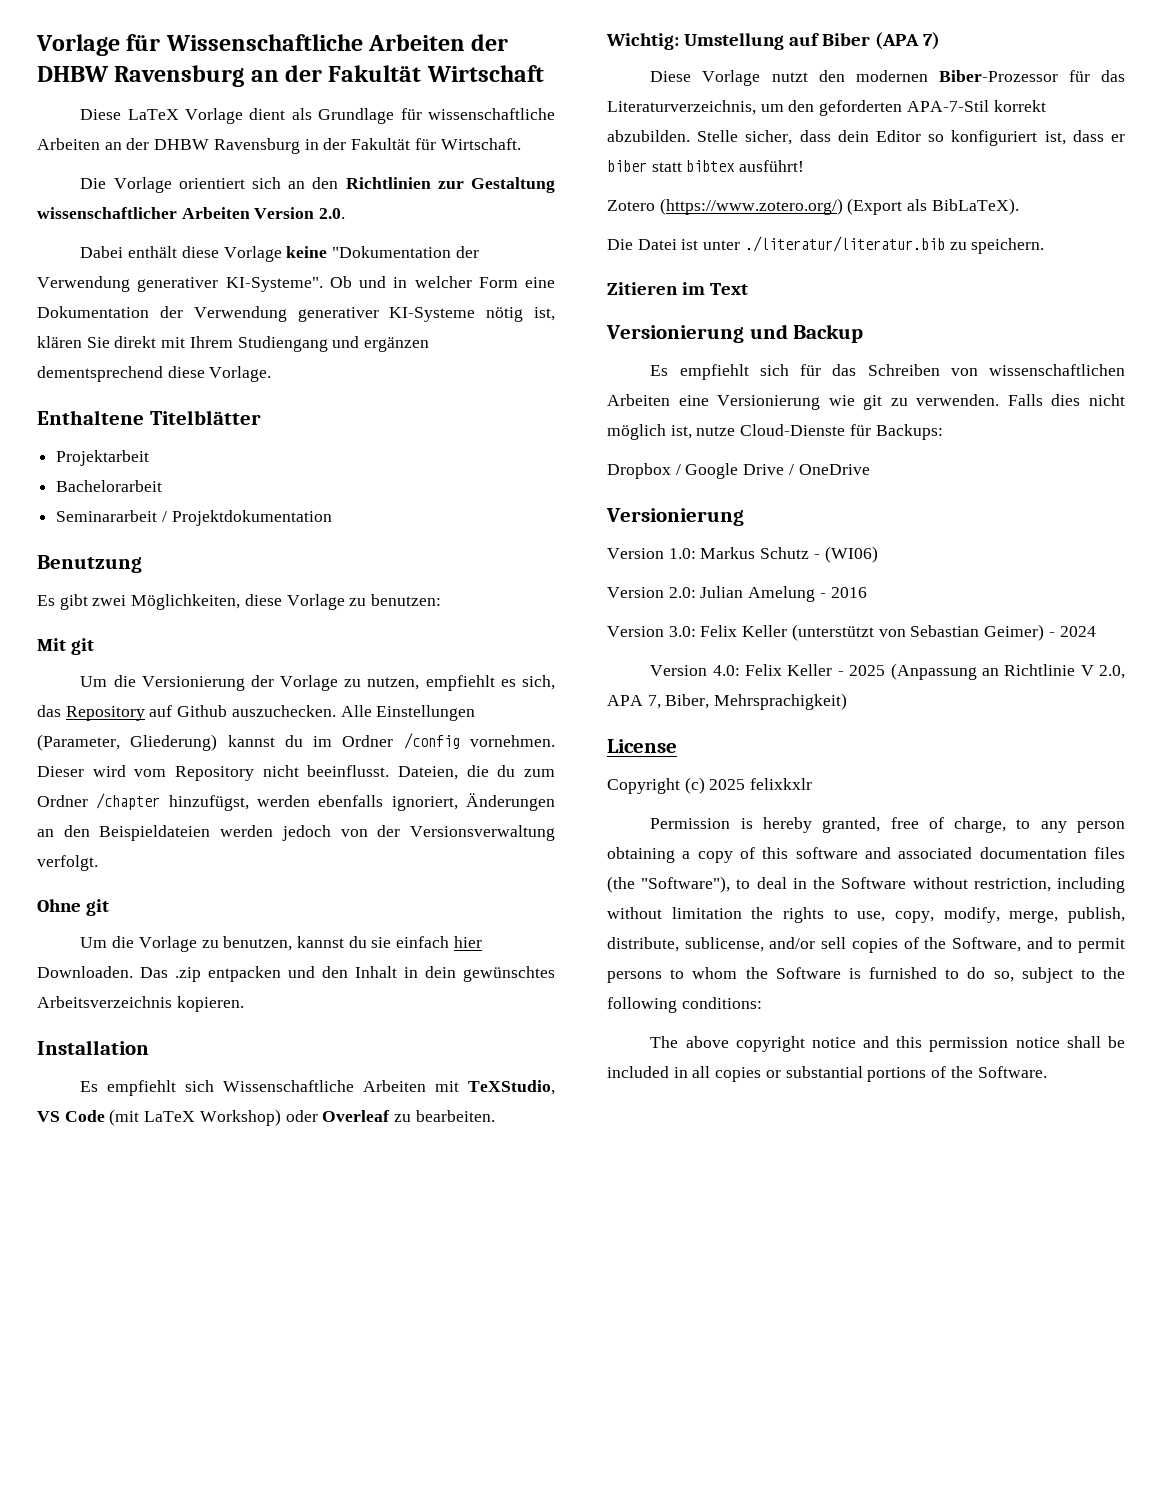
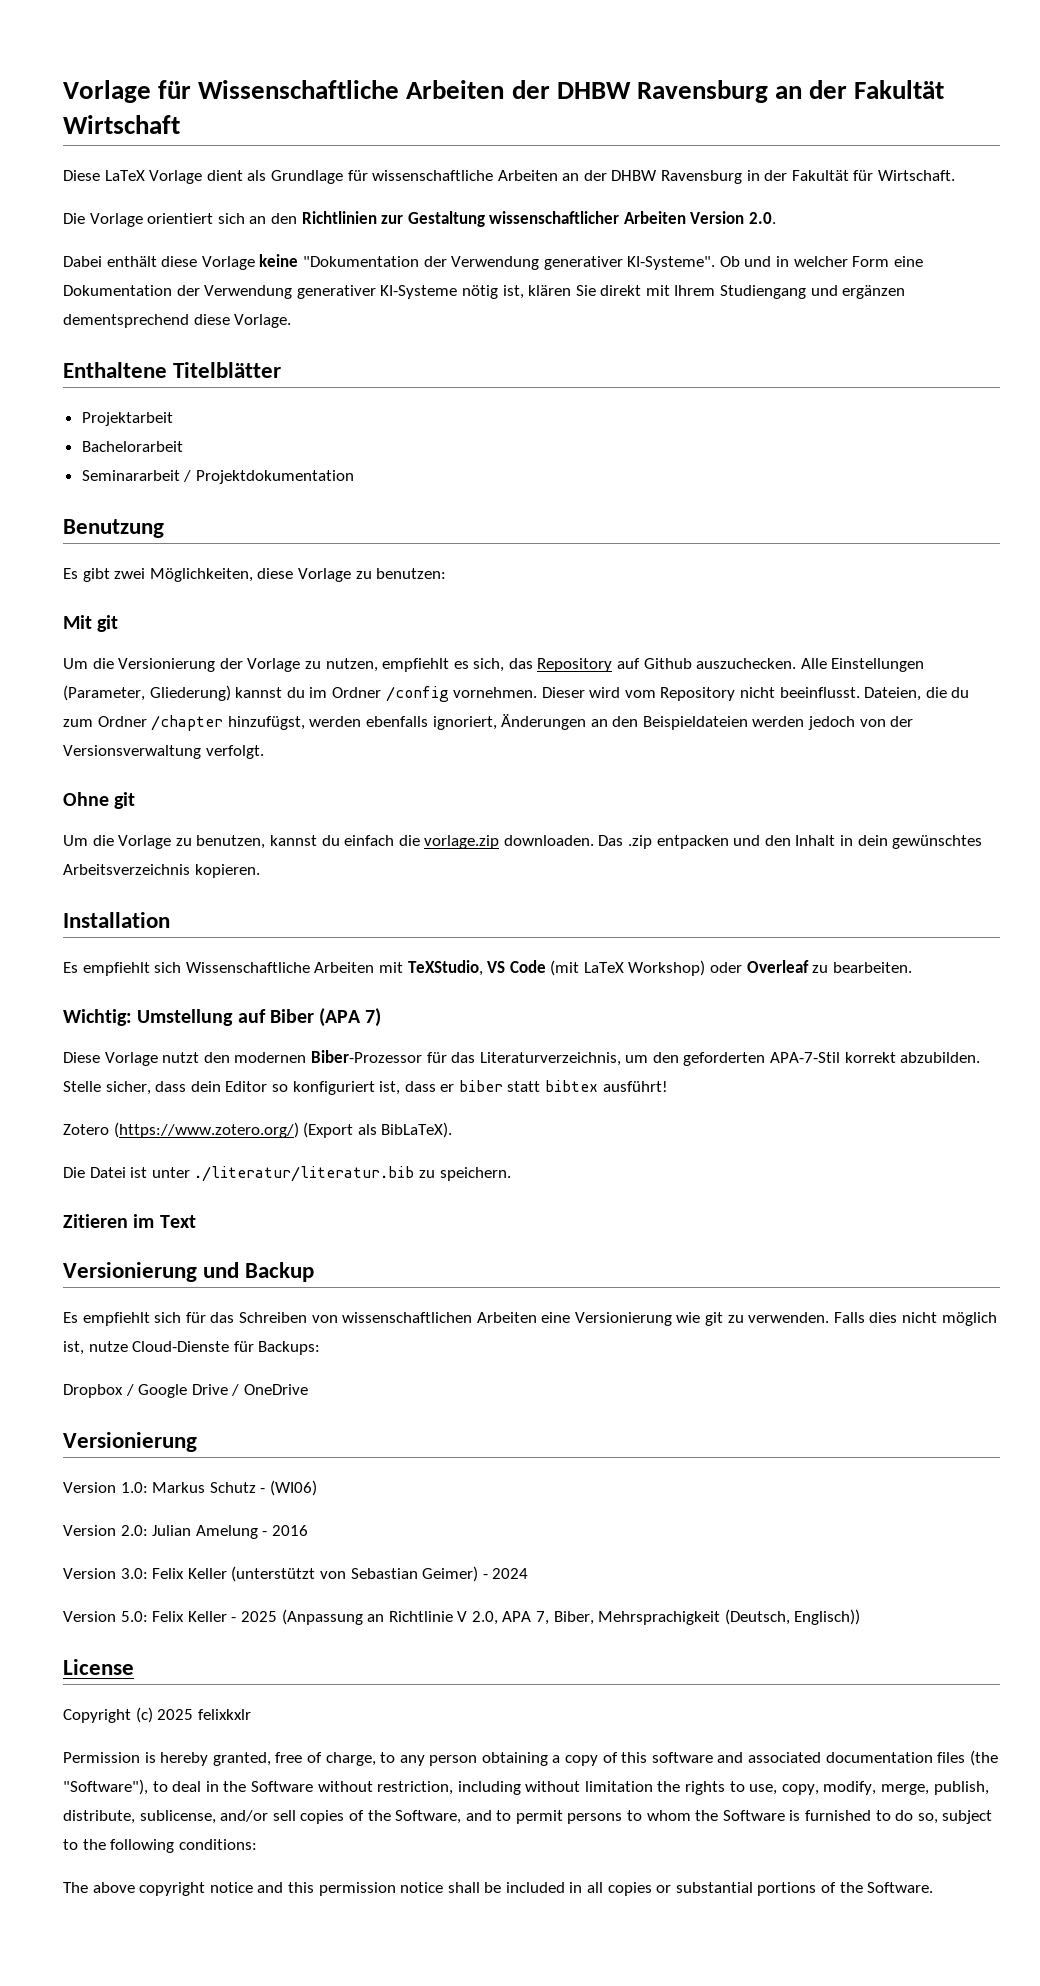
[371,936,482,948] [37,966,133,978] sie einfach hier Downloaden. -> [344,835,594,849] einfach die vorlage.zip downloaden.
[712,665,740,676] 4.0: -> [120,1611,148,1622] 5.0:
[714,693,848,710] Mehrsprachigkeit) -> [598,1609,861,1625] Mehrsprachigkeit (Deutsch, Englisch))

